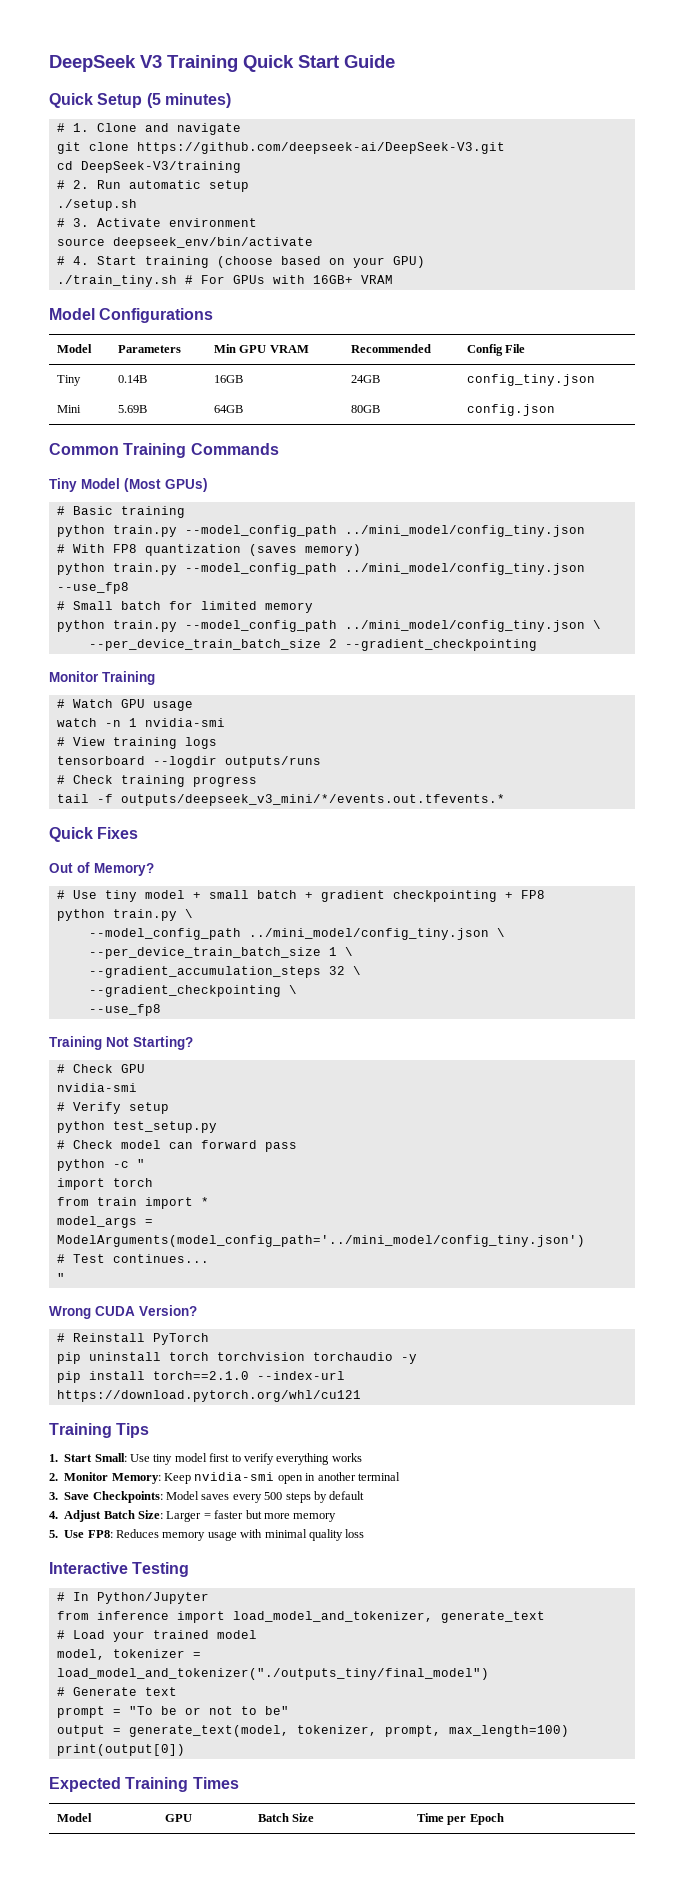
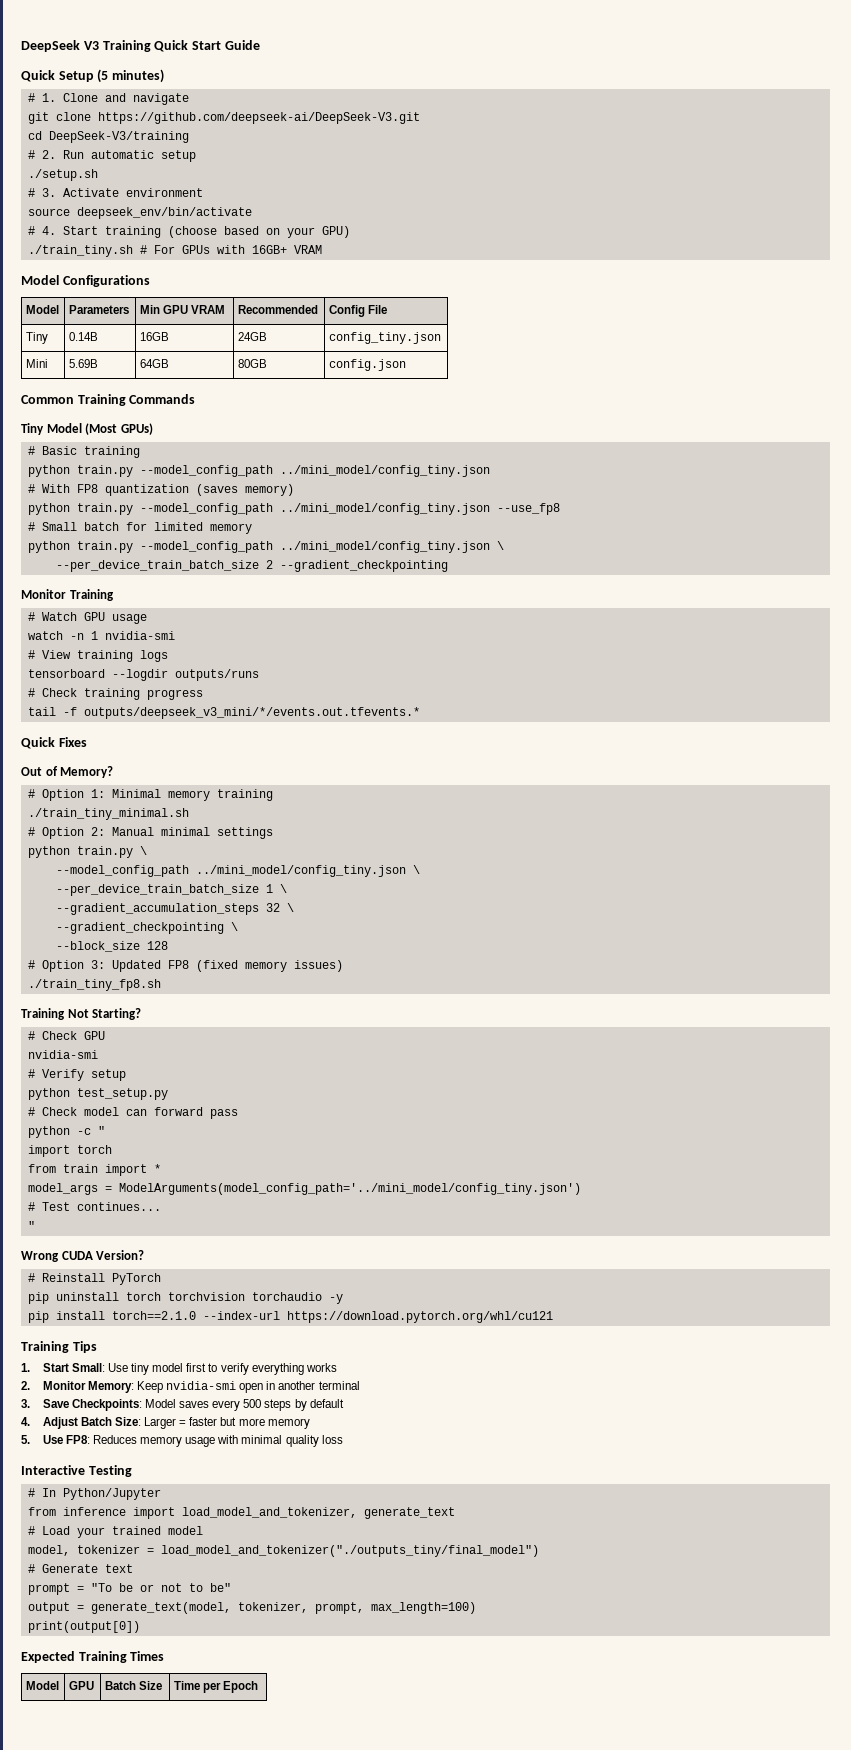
[72,890,545,902] Use tiny model + small batch + gradient checkpointing + FP8 -> [41,789,273,801] [27,808,189,820] [27,827,273,839] Option 1: Minimal memory training // ./train_tiny_minimal.sh // # Option 2: Manual minimal settings
[88,1004,161,1016] --use_fp8 -> [55,941,168,952] [27,960,343,972] [27,979,161,991] --block_size 128 // # Option 3: Updated FP8 (fixed memory issues) // ./train_tiny_fp8.sh

